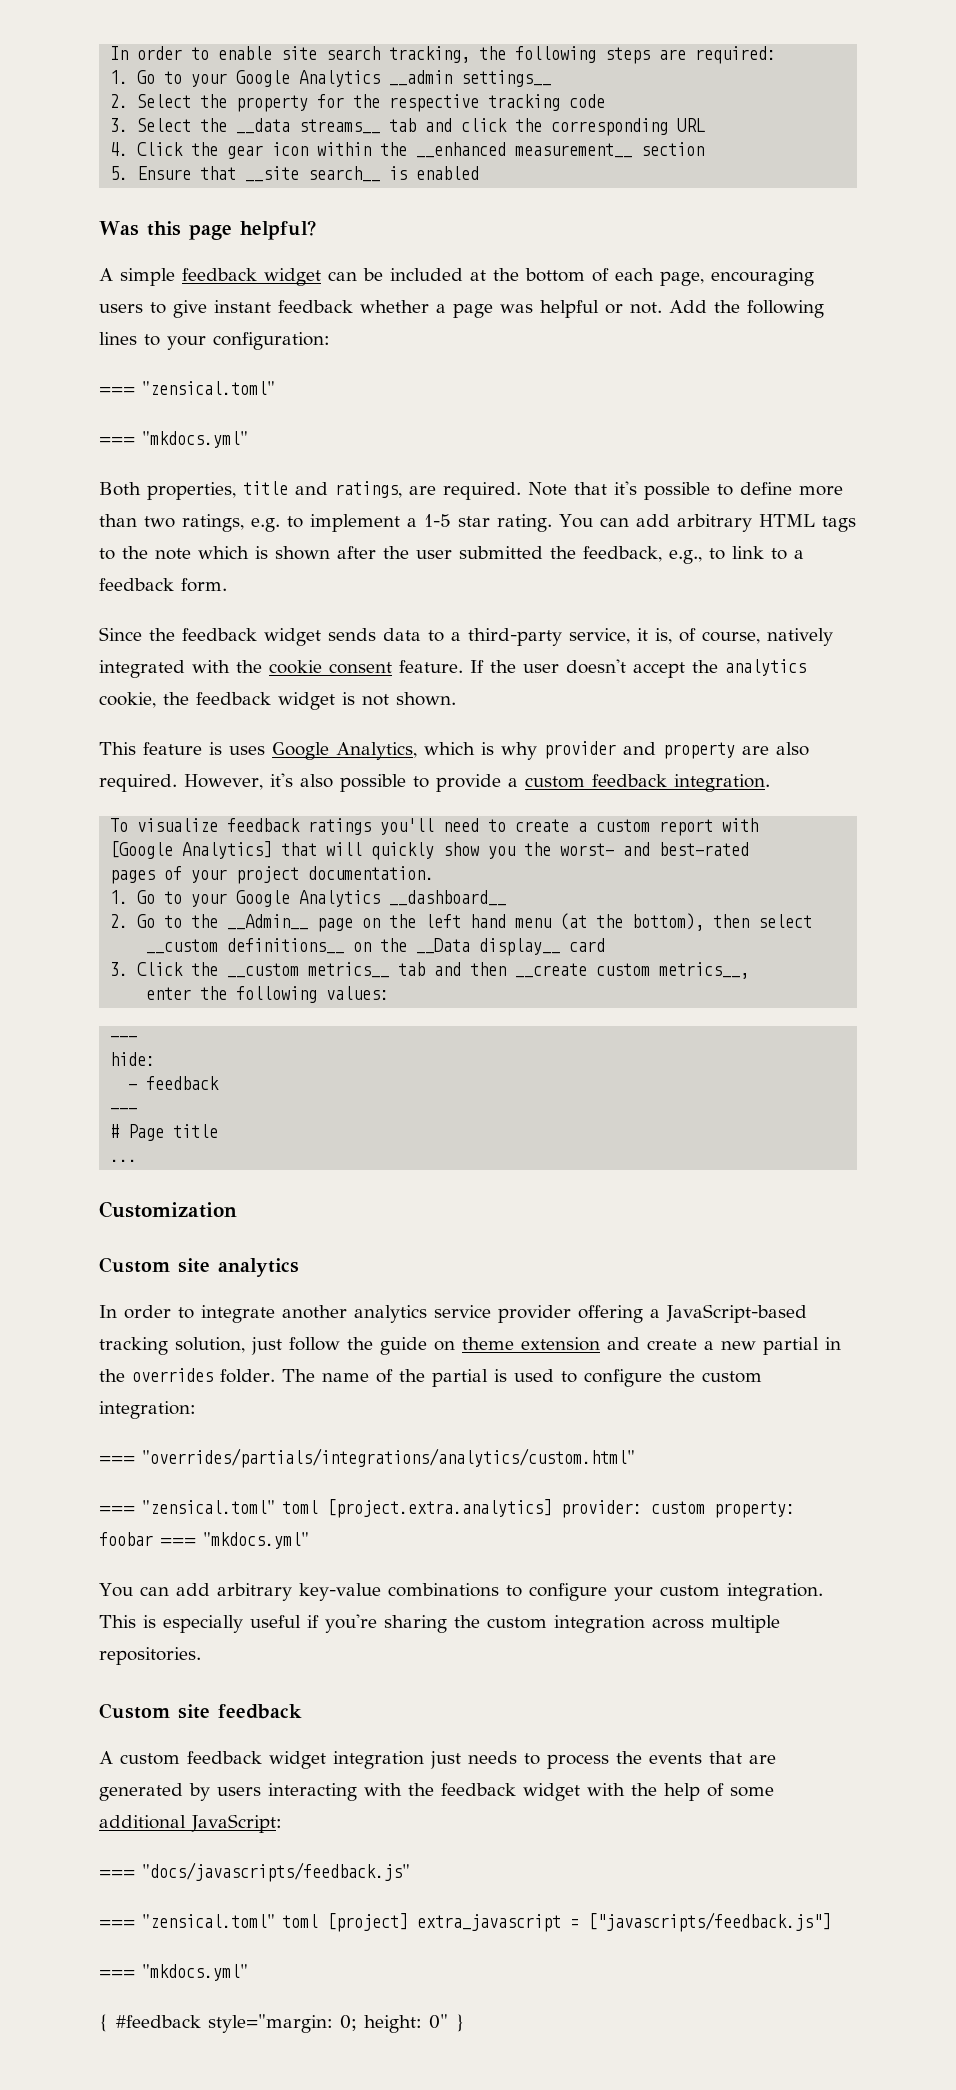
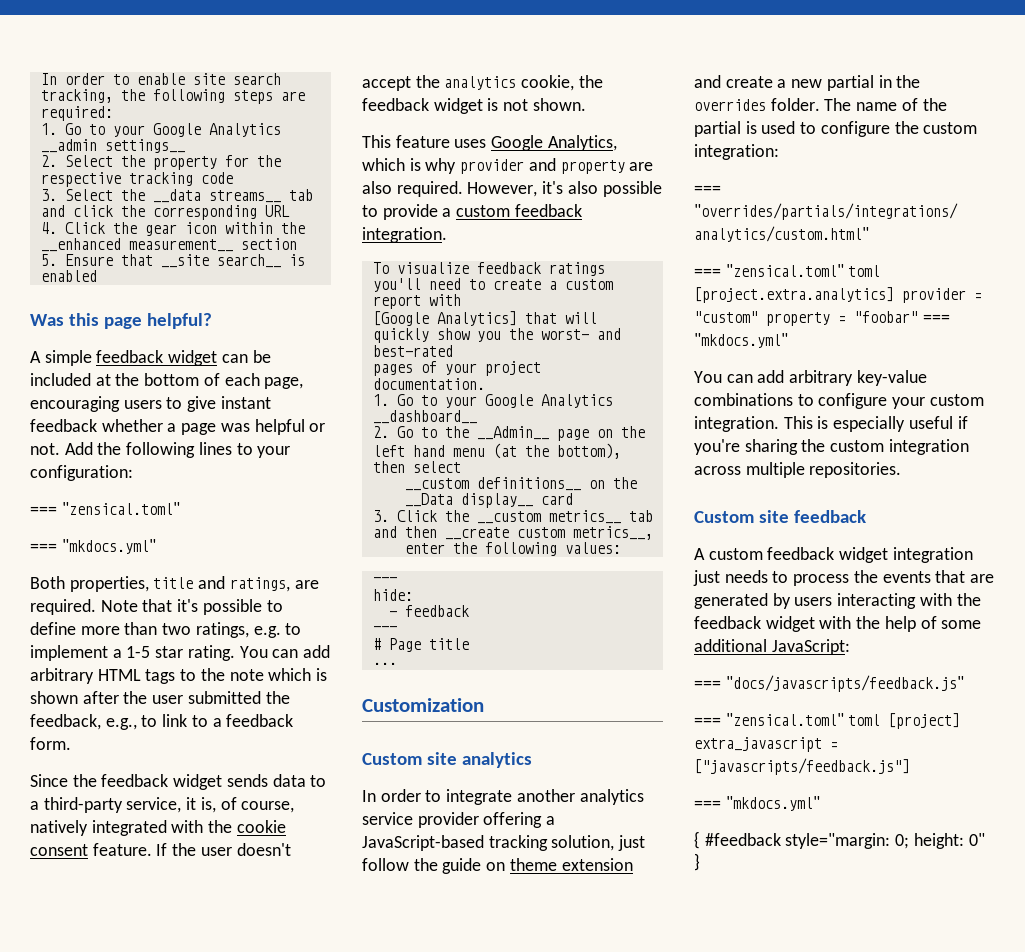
[209,742,222,755] is -> (450, 141) none
[561,1500,795,1518] [99,1532,153,1546] provider: custom property: foobar -> [902,288,982,303] [694,311,918,326] provider = "custom" property = "foobar"

